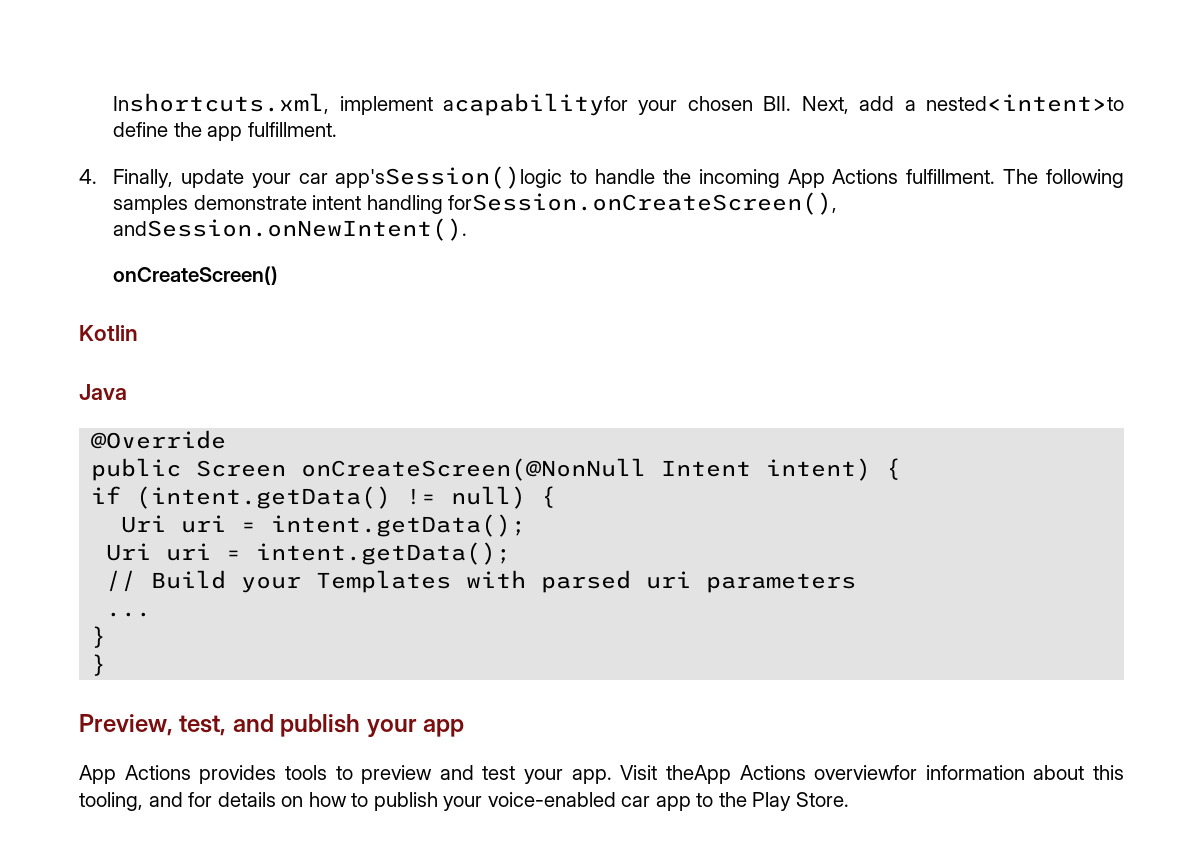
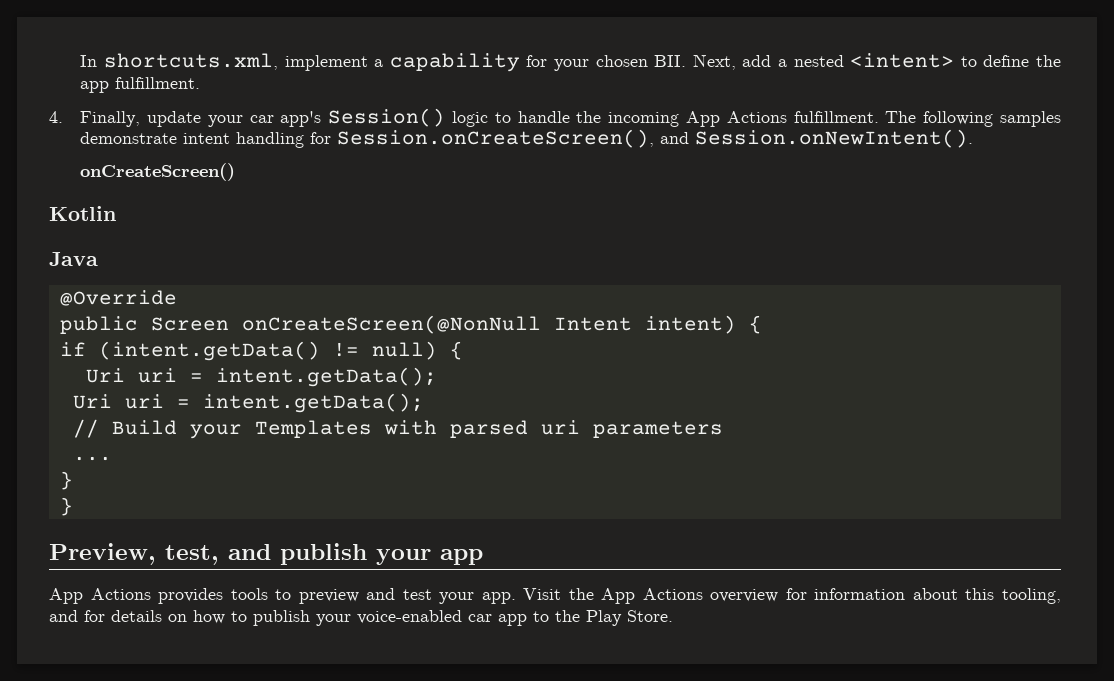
[113,93,628,116] Inshortcuts.xml, implement acapabilityfor -> [80,53,548,72] In shortcuts.xml, implement a capability for
[926,94,1125,112] nested<intent>to -> [793,53,977,68] nested <intent> to
[335,166,563,189] app'sSession()logic -> [280,108,489,127] app's Session() logic
[448,192,838,215] [113,218,468,241] forSession.onCreateScreen(), andSession.onNewIntent(). -> [310,129,974,148] for Session.onCreateScreen(), and Session.onNewIntent().
[665,765,918,784] theApp Actions overviewfor -> [568,588,807,604] the App Actions overview for

